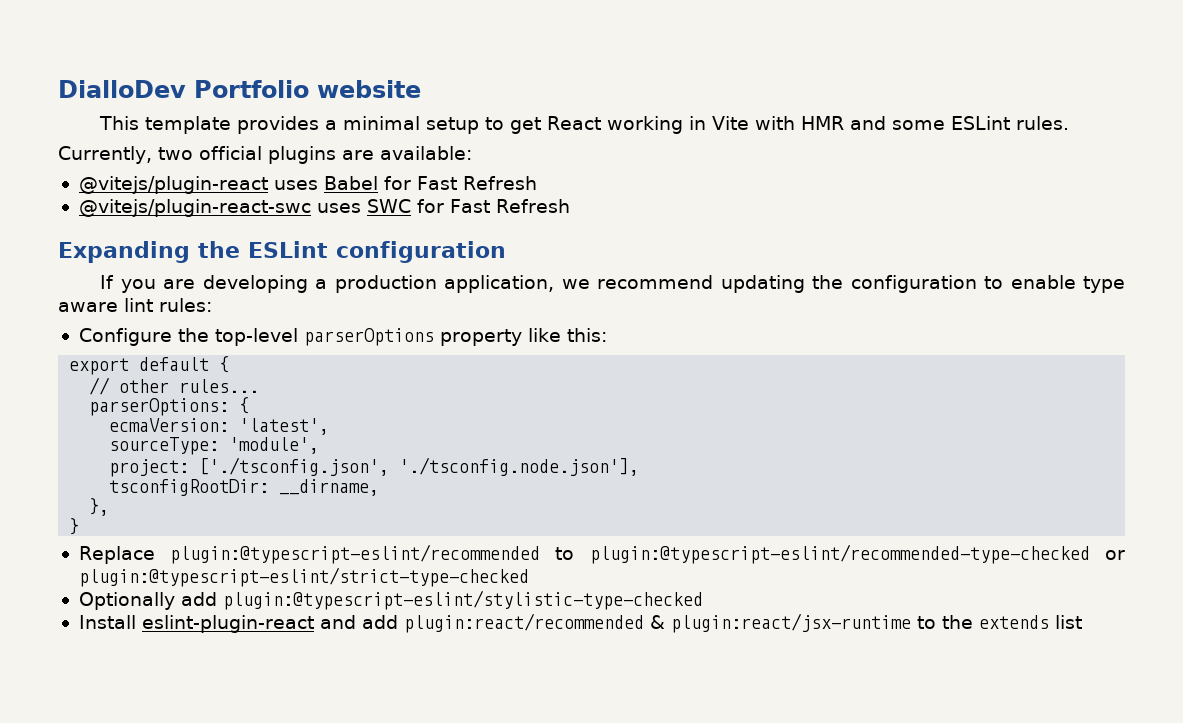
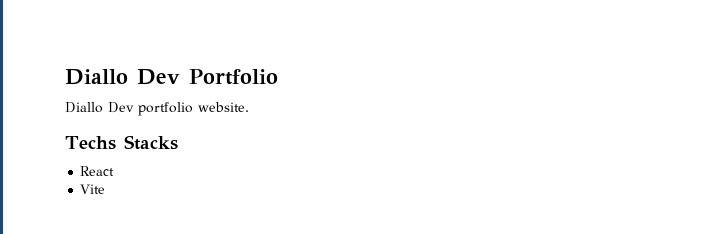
[58,80,186,98] DialloDev -> [65,69,180,85] Diallo Dev
[317,80,421,98] [99,116,1070,134] [58,146,472,164] [78,176,537,194] [78,199,570,217] [58,241,506,263] [100,275,1125,293] [58,298,212,312] [78,328,607,346] [69,356,230,375] [89,377,260,395] [89,397,250,416] [109,418,330,435] [109,437,320,455] [109,457,640,477] [109,479,380,496] [89,498,110,516] [69,518,80,535] [78,544,1125,564] [78,567,529,587] [78,590,703,610] [78,613,1082,633] website // This template provides a minimal setup to get React working in Vite with HMR and some ESLint rules. // Currently, two official plugins are available: // @vitejs/plugin-react uses Babel for Fast Refresh // @vitejs/plugin-react-swc uses SWC for Fast Refresh // Expanding the ESLint configuration // If you are developing a production application, we recommend updating the configuration to enable type aware lint rules: // Configure the top-level parserOptions property like this: // export default { // // other rules... // parserOptions: { // ecmaVersion: 'latest', // sourceType: 'module', // project: ['./tsconfig.json', './tsconfig.node.json'], // tsconfigRootDir: __dirname, // }, // } // Replace plugin:@typescript-eslint/recommended to plugin:@typescript-eslint/recommended-type-checked or plugin:@typescript-eslint/strict-type-checked // Optionally add plugin:@typescript-eslint/stylistic-type-checked // Install eslint-plugin-react and add plugin:react/recommended & plugin:react/jsx-runtime to the extends list -> [65,102,249,116] [65,135,178,150] [80,166,115,176] [80,184,106,194] // Diallo Dev portfolio website. // Techs Stacks // React // Vite

